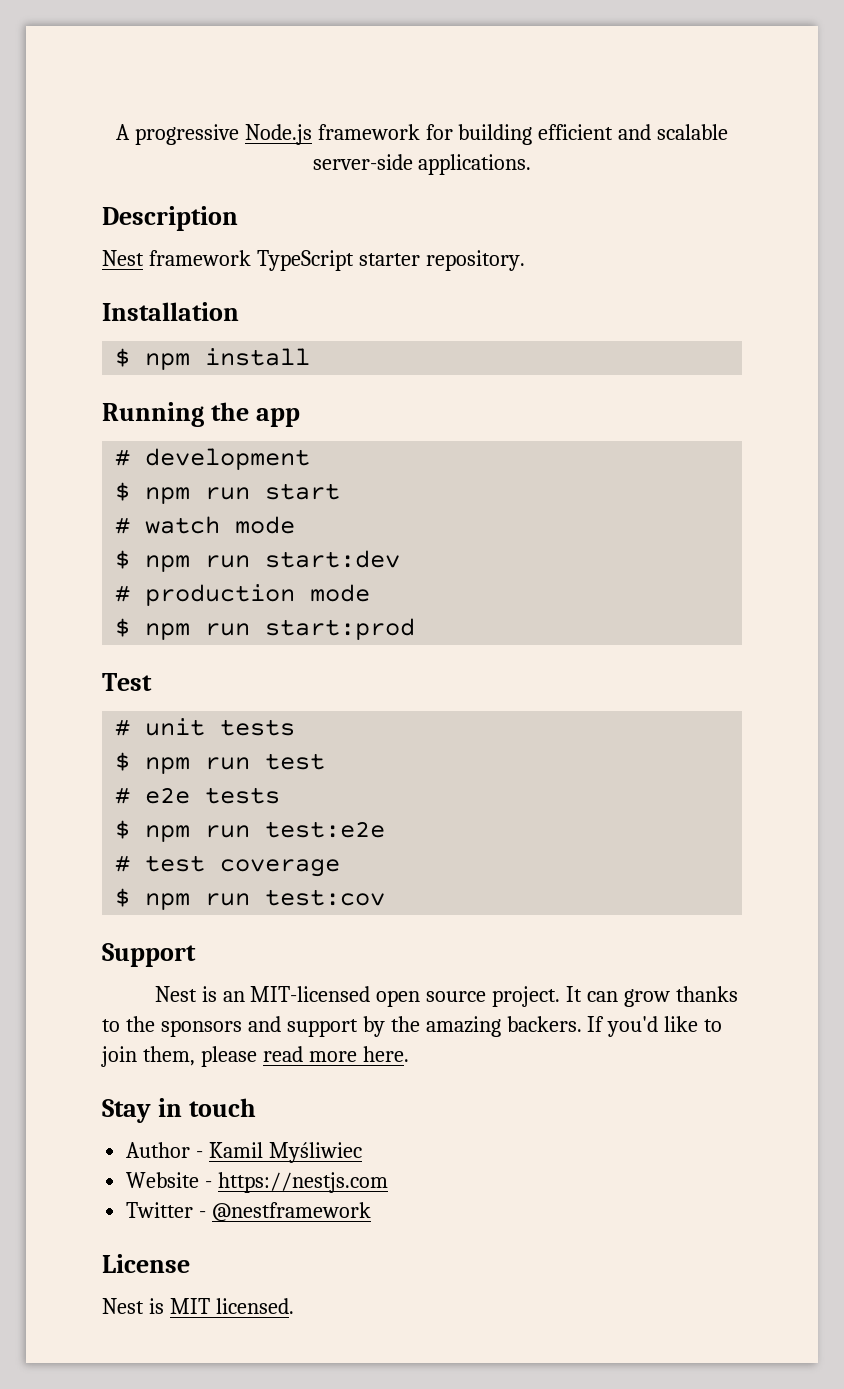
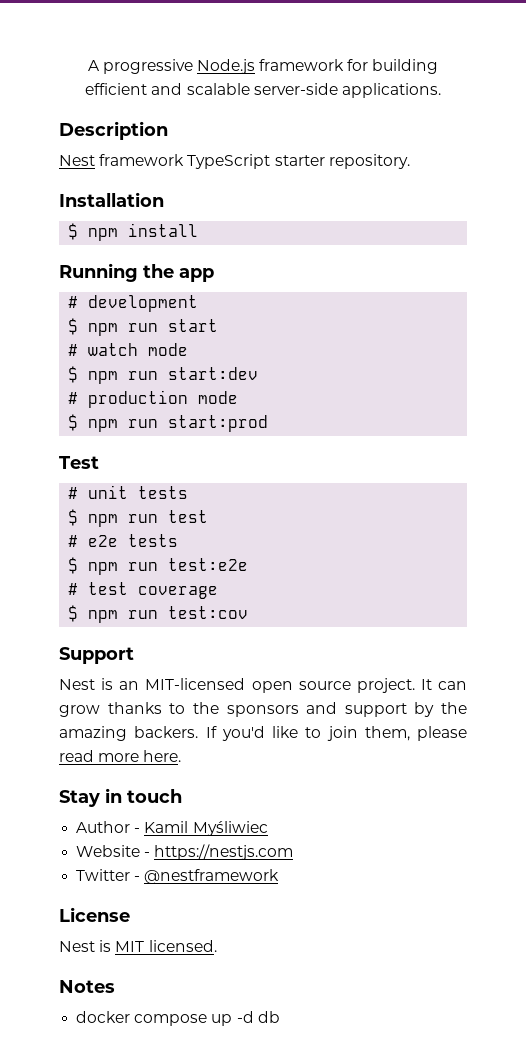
(294, 1306) none -> [59,980,115,993] [76,1011,280,1026] // Notes // docker compose up -d db

